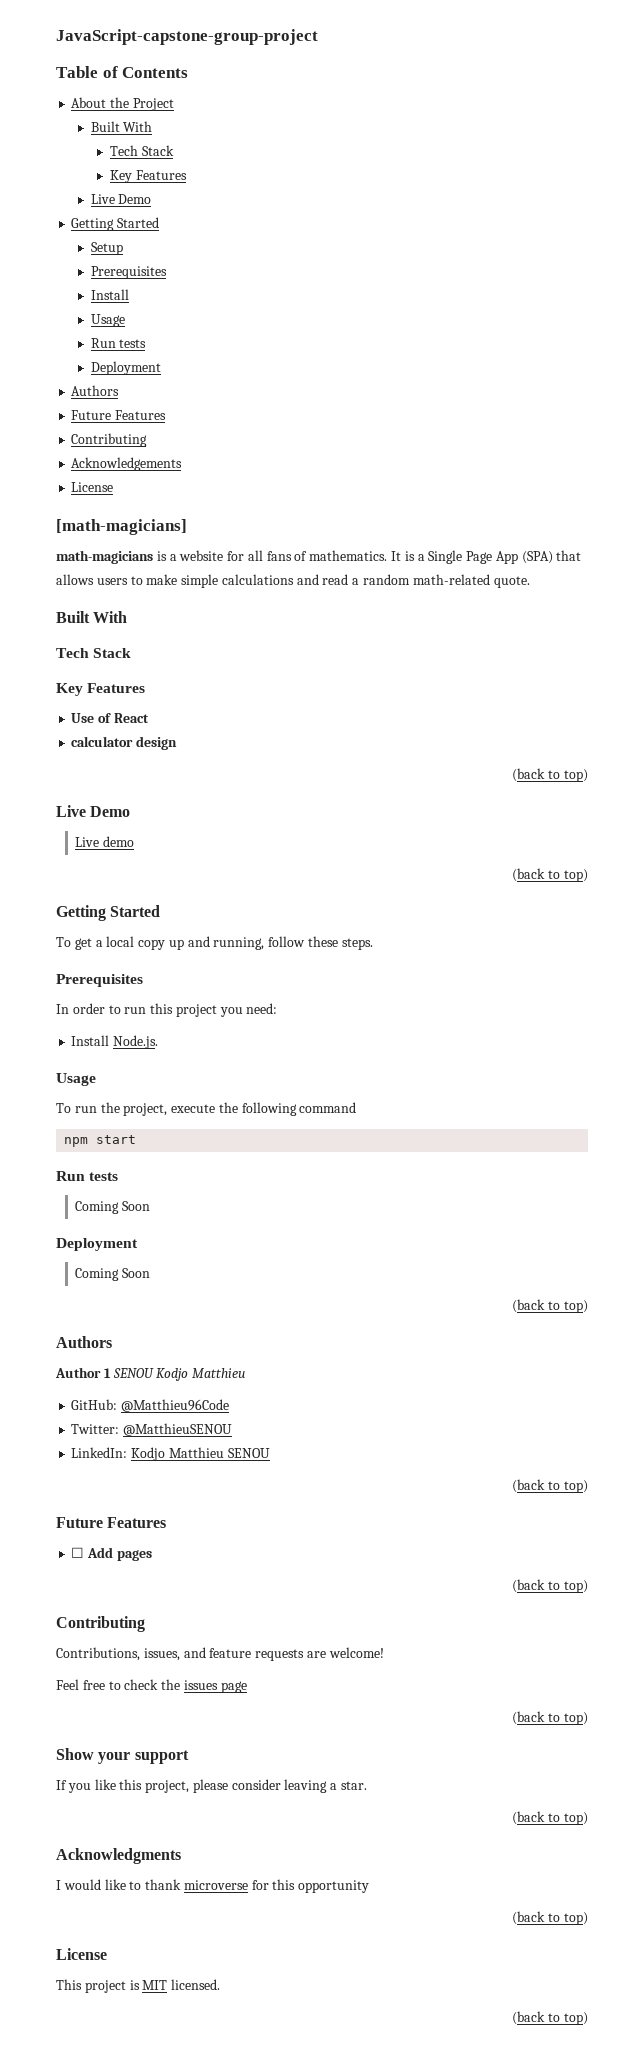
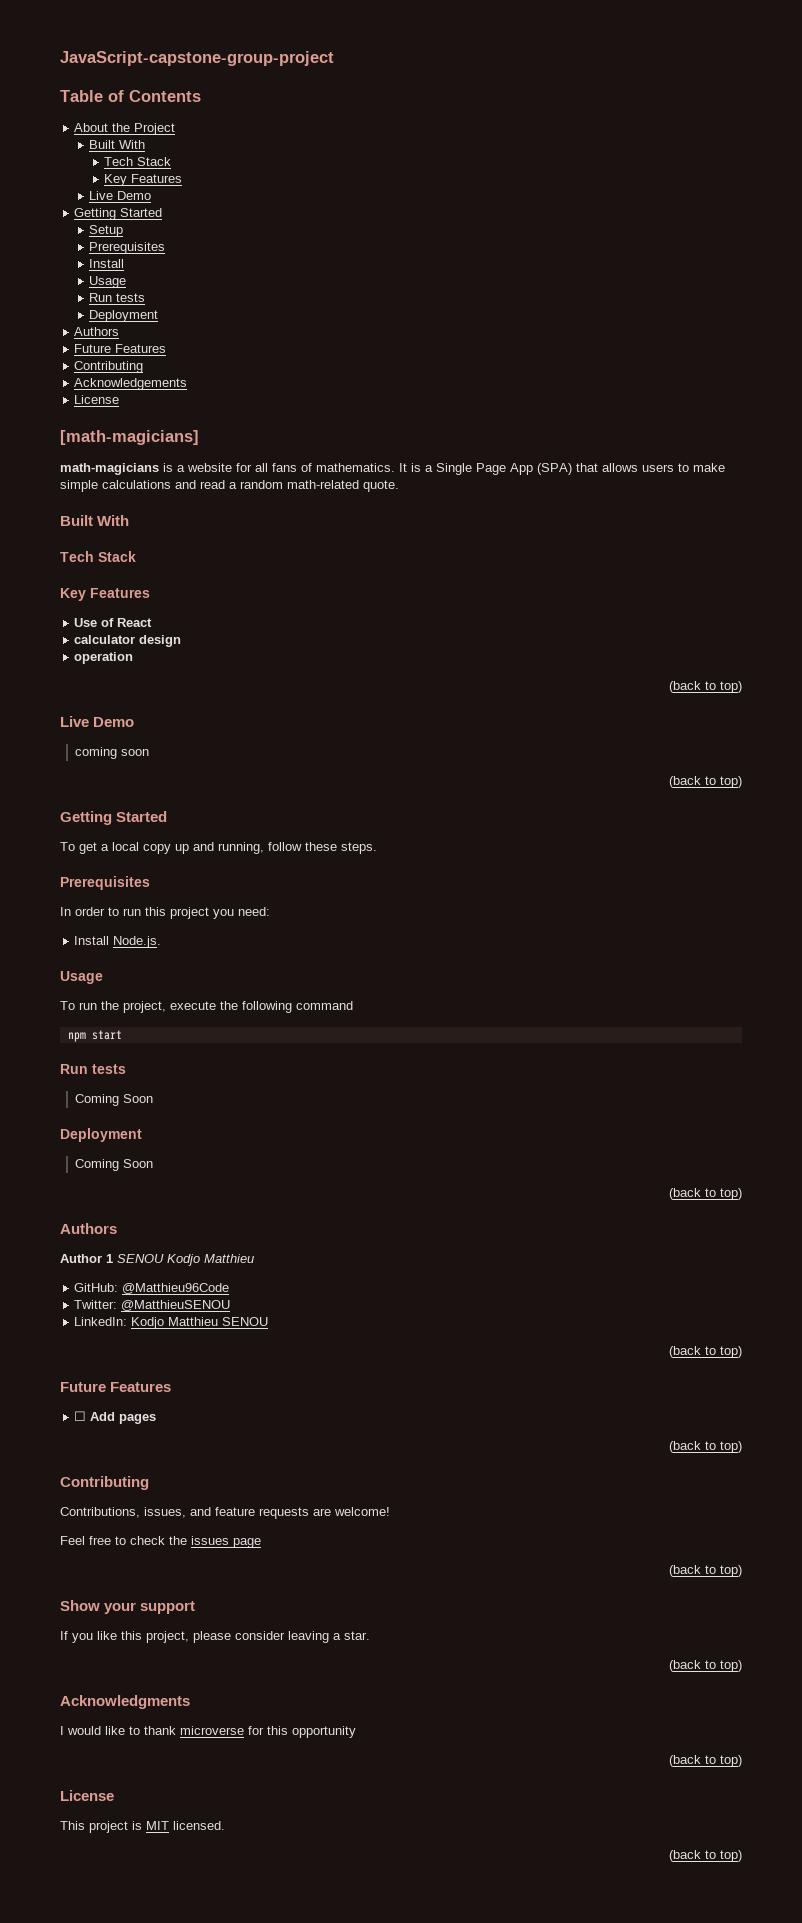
(178, 743) none -> [74,652,134,664] // operation
[75,836,135,847] Live demo -> [75,747,150,759] coming soon

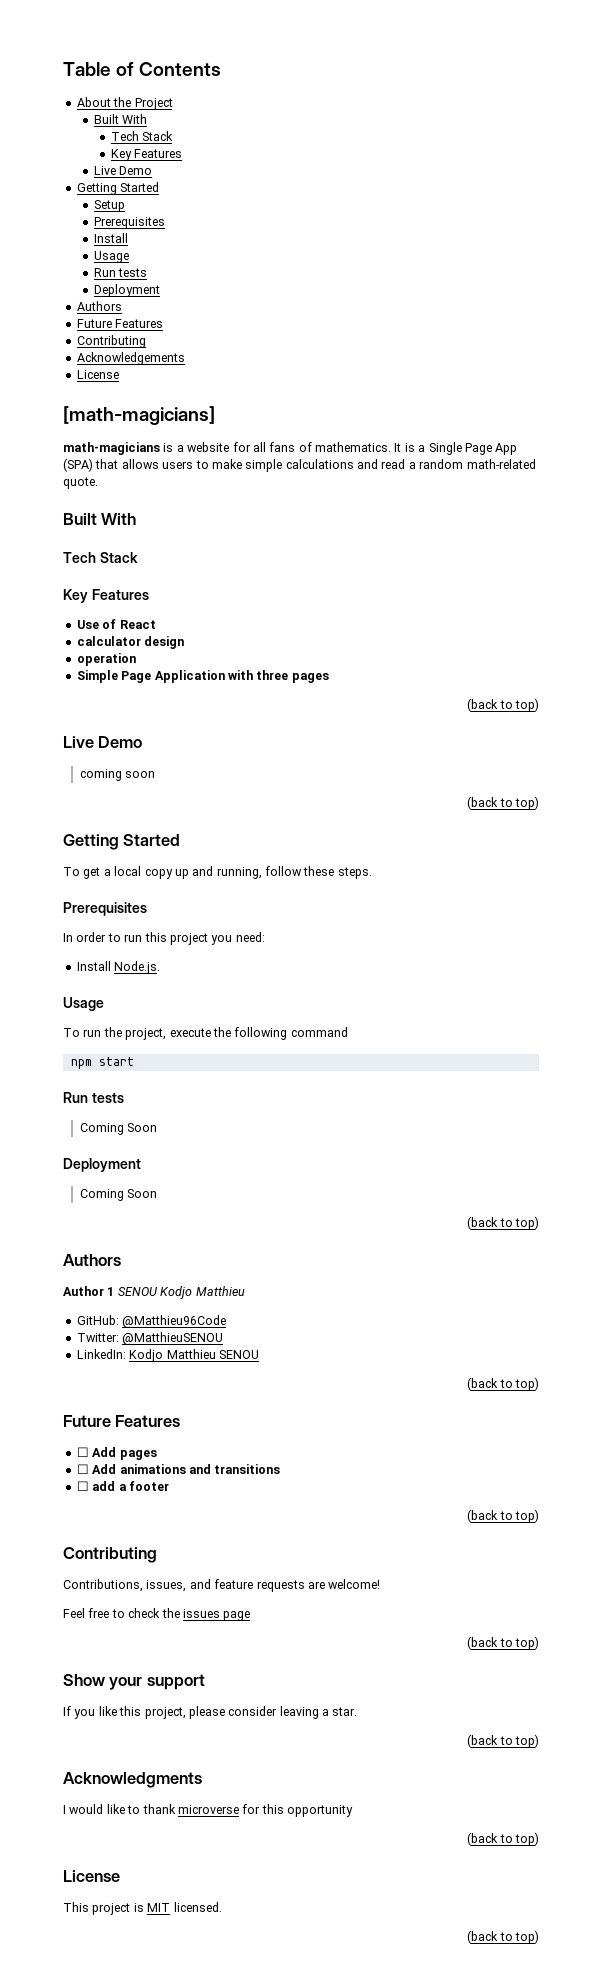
[60,51,334,66] JavaScript-capstone-group-project // -> (63, 69) none
(134, 658) none -> [76,670,329,683] // Simple Page Application with three pages
(157, 1419) none -> [76,1464,281,1474] [76,1481,169,1491] // ☐ Add animations and transitions // ☐ add a footer

